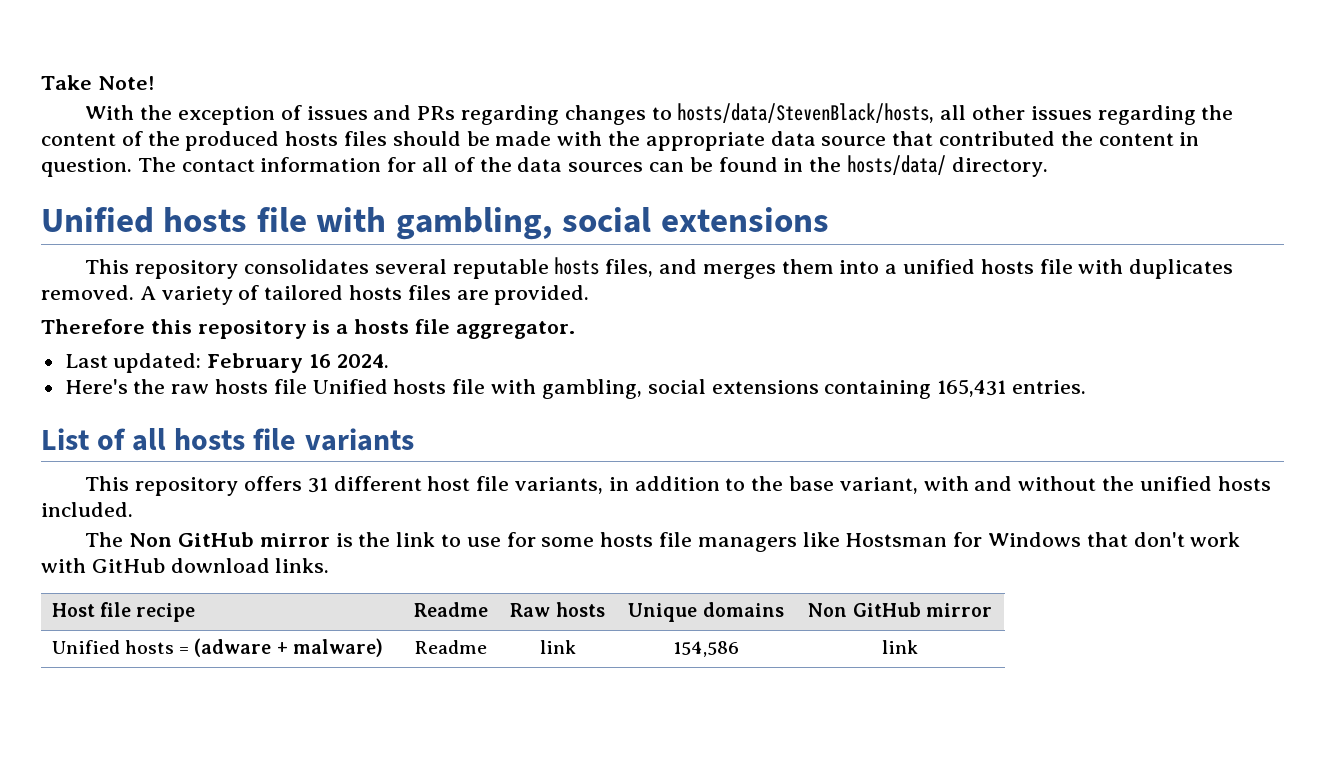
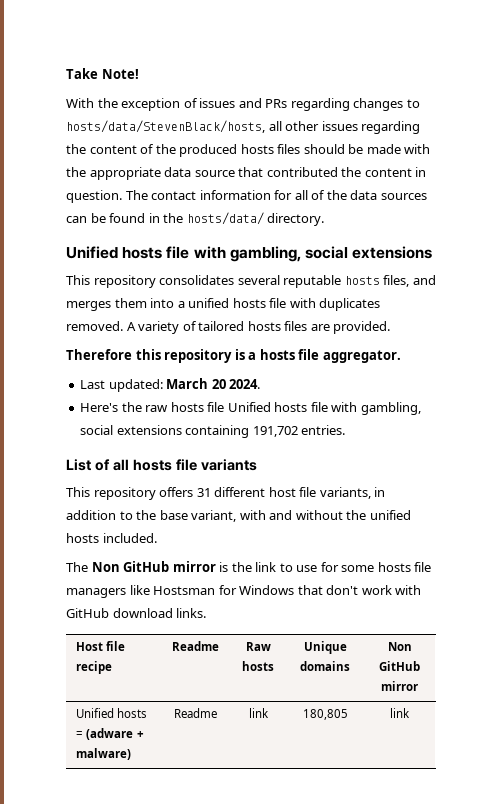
[207,353,332,373] February 16 -> [166,378,226,389] March 20
[937,379,1007,397] 165,431 -> [252,426,298,437] 191,702
[673,641,739,657] 154,586 -> [302,709,348,720] 180,805

